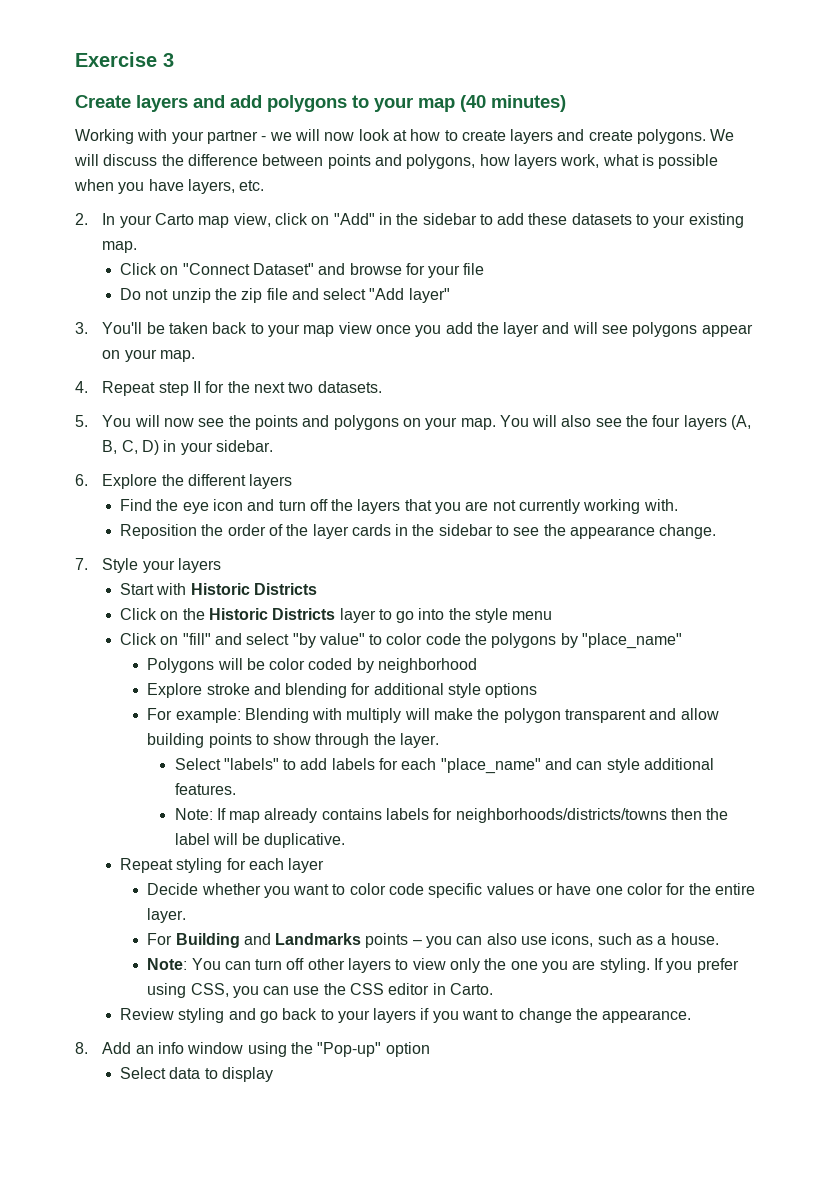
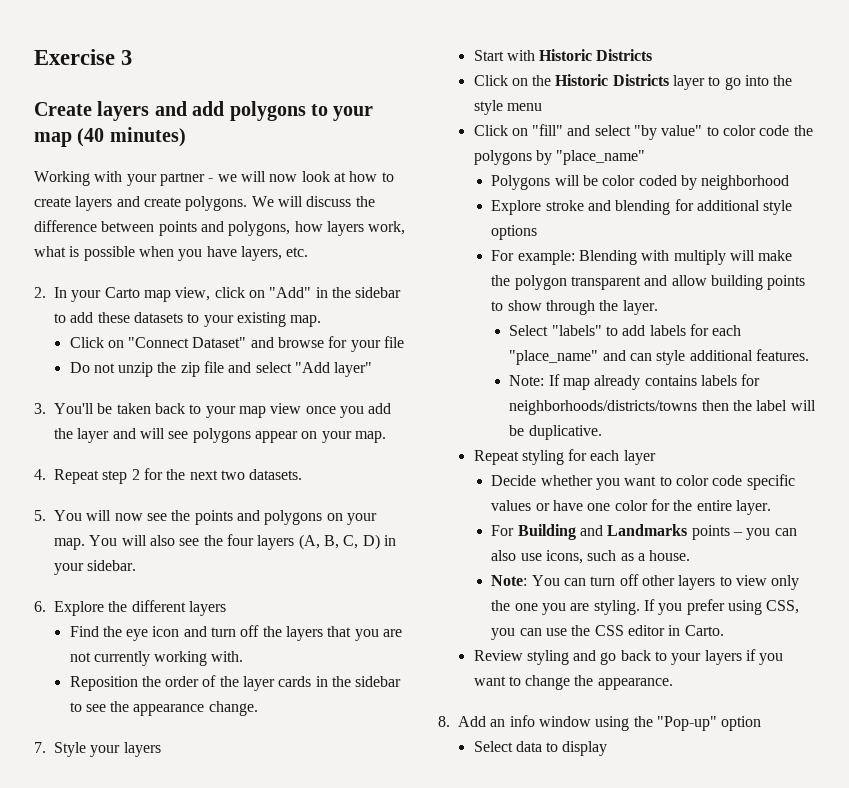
[192,381,201,393] II -> [131,469,140,480] 2

